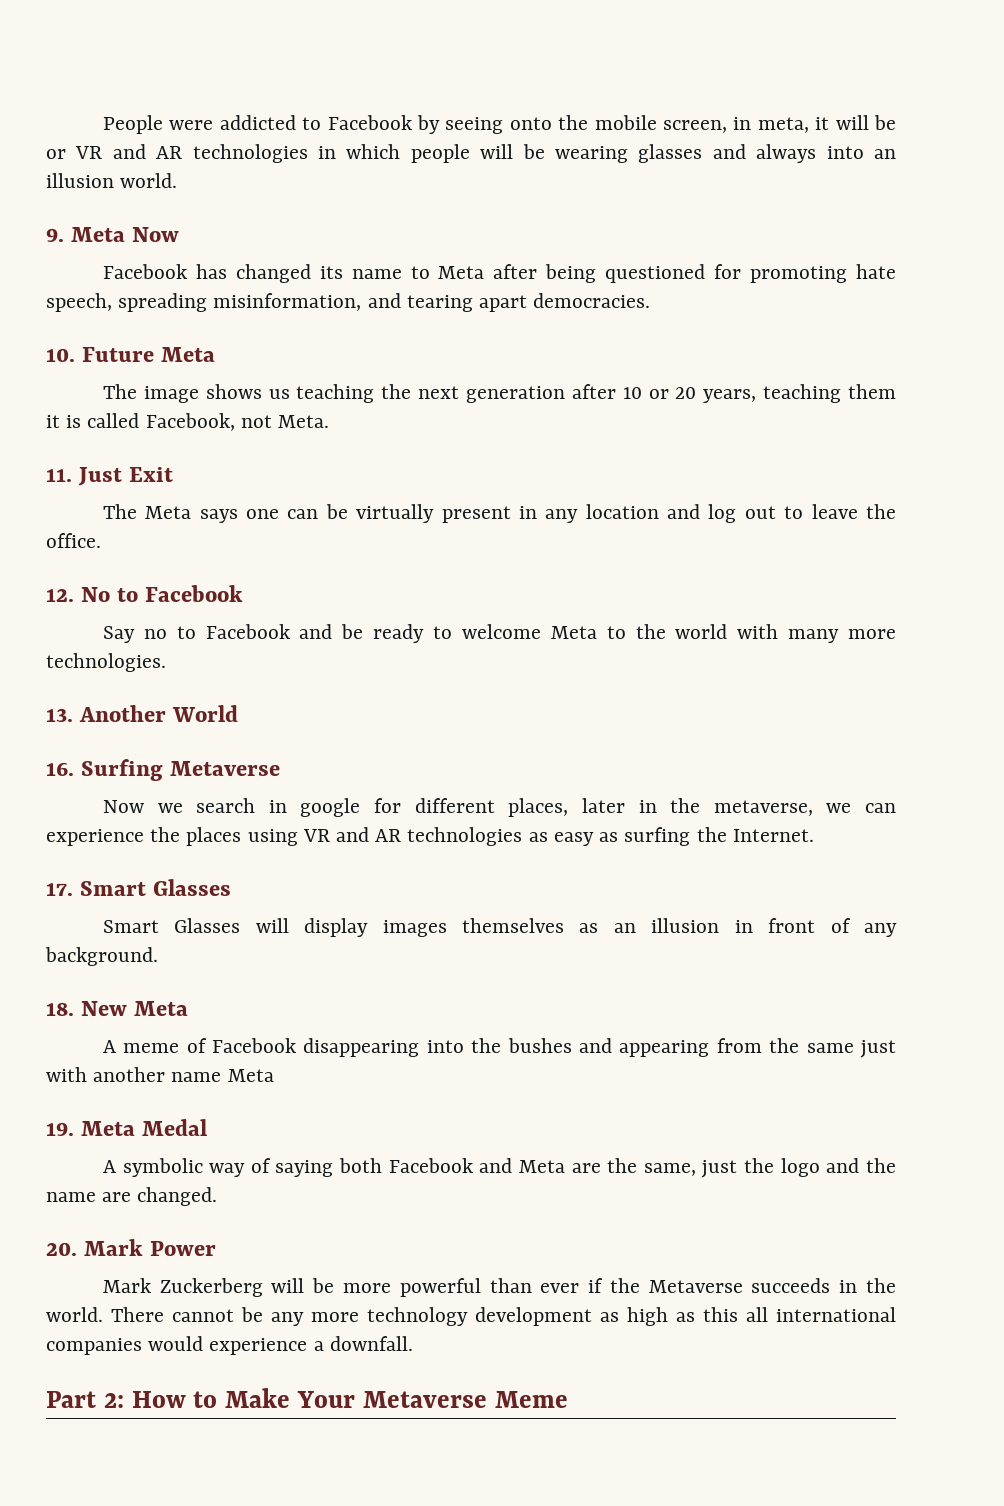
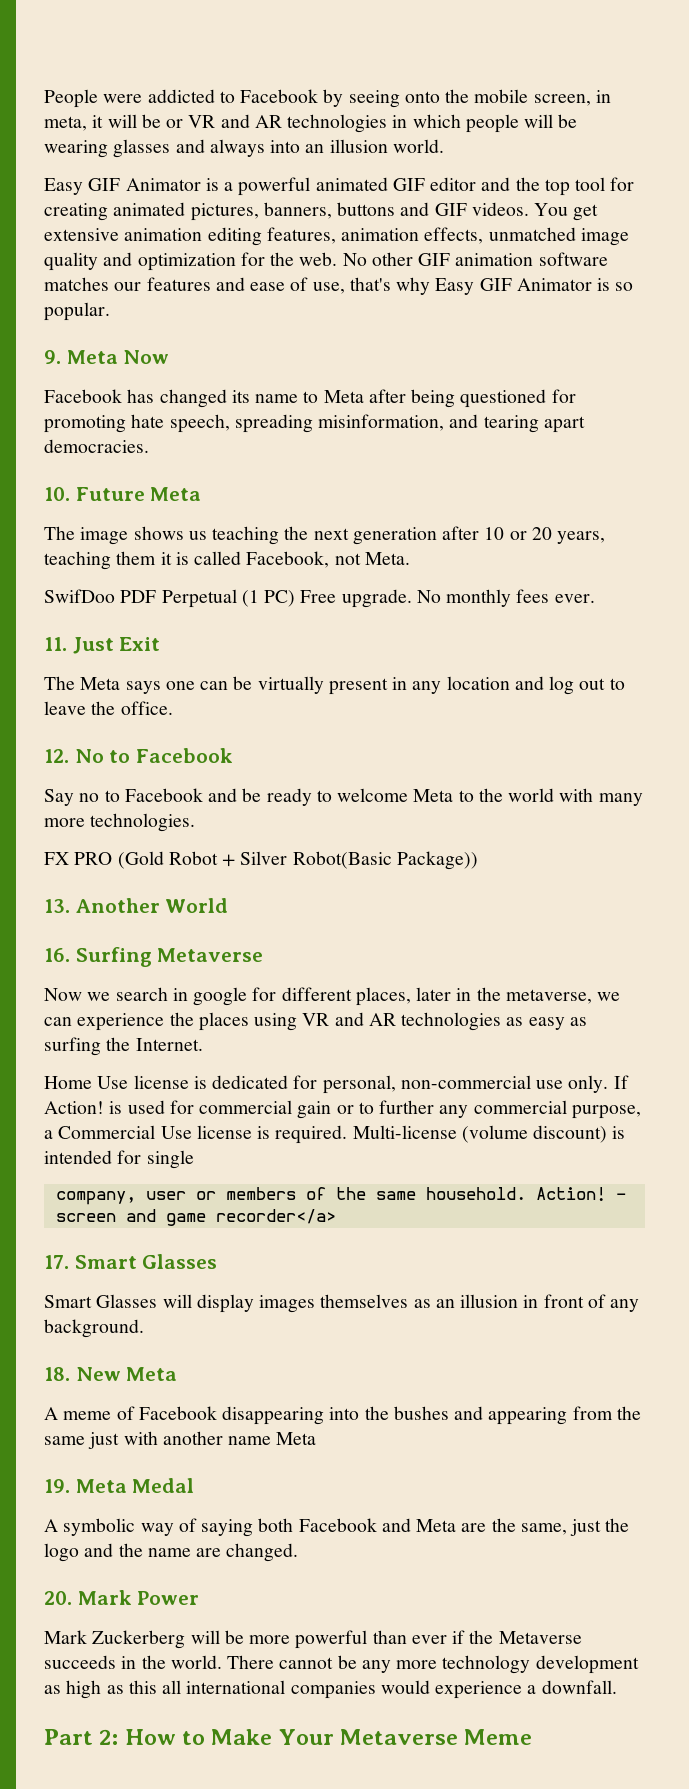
(178, 180) none -> [44,177,635,196] [44,202,599,221] [44,227,629,246] [44,252,608,271] [44,277,634,295] [44,302,110,321] // Easy GIF Animator is a powerful animated GIF editor and the top tool for creating animated pictures, banners, buttons and GIF videos. You get extensive animation editing features, animation effects, unmatched image quality and optimization for the web. No other GIF animation software matches our features and ease of use, that's why Easy GIF Animator is so popular.
(330, 421) none -> [44,589,595,608] // SwifDoo PDF Perpetual (1 PC) Free upgrade. No monthly fees ever.
(166, 662) none -> [44,851,478,870] // FX PRO (Gold Robot + Silver Robot(Basic Package))
(814, 835) none -> [44,1075,629,1094] [44,1100,641,1119] [44,1125,626,1144] [44,1150,194,1169] [55,1187,626,1205] [55,1209,336,1226] // Home Use license is dedicated for personal, non-commercial use only. If Action! is used for commercial gain or to further any commercial purpose, a Commercial Use license is required. Multi-license (volume discount) is intended for single // company, user or members of the same household. Action! - screen and game recorder</a>

